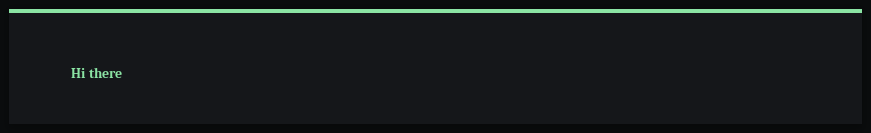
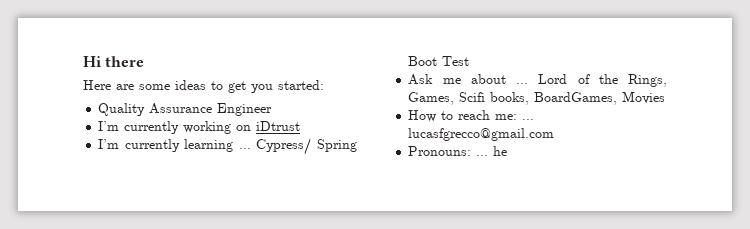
(122, 72) none -> [83,80,324,93] [98,103,273,116] [98,121,301,134] [98,138,358,155] [408,56,470,66] [408,74,667,87] [408,91,666,105] [408,110,535,122] [408,128,555,141] [408,146,508,156] // Here are some ideas to get you started: // Quality Assurance Engineer // I’m currently working on iDtrust // I’m currently learning ... Cypress/ Spring Boot Test // Ask me about ... Lord of the Rings, Games, Scifi books, BoardGames, Movies // How to reach me: ... lucasfgrecco@gmail.com // Pronouns: ... he

